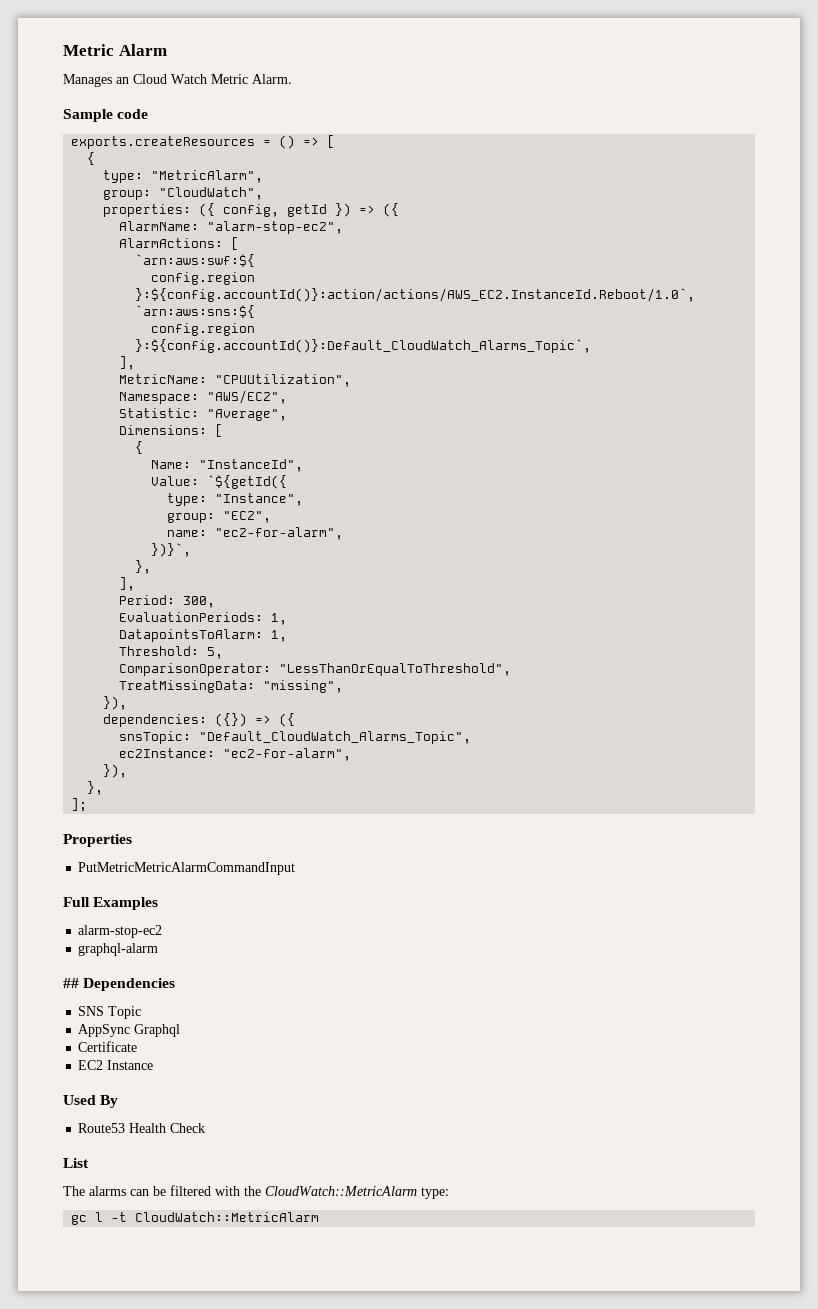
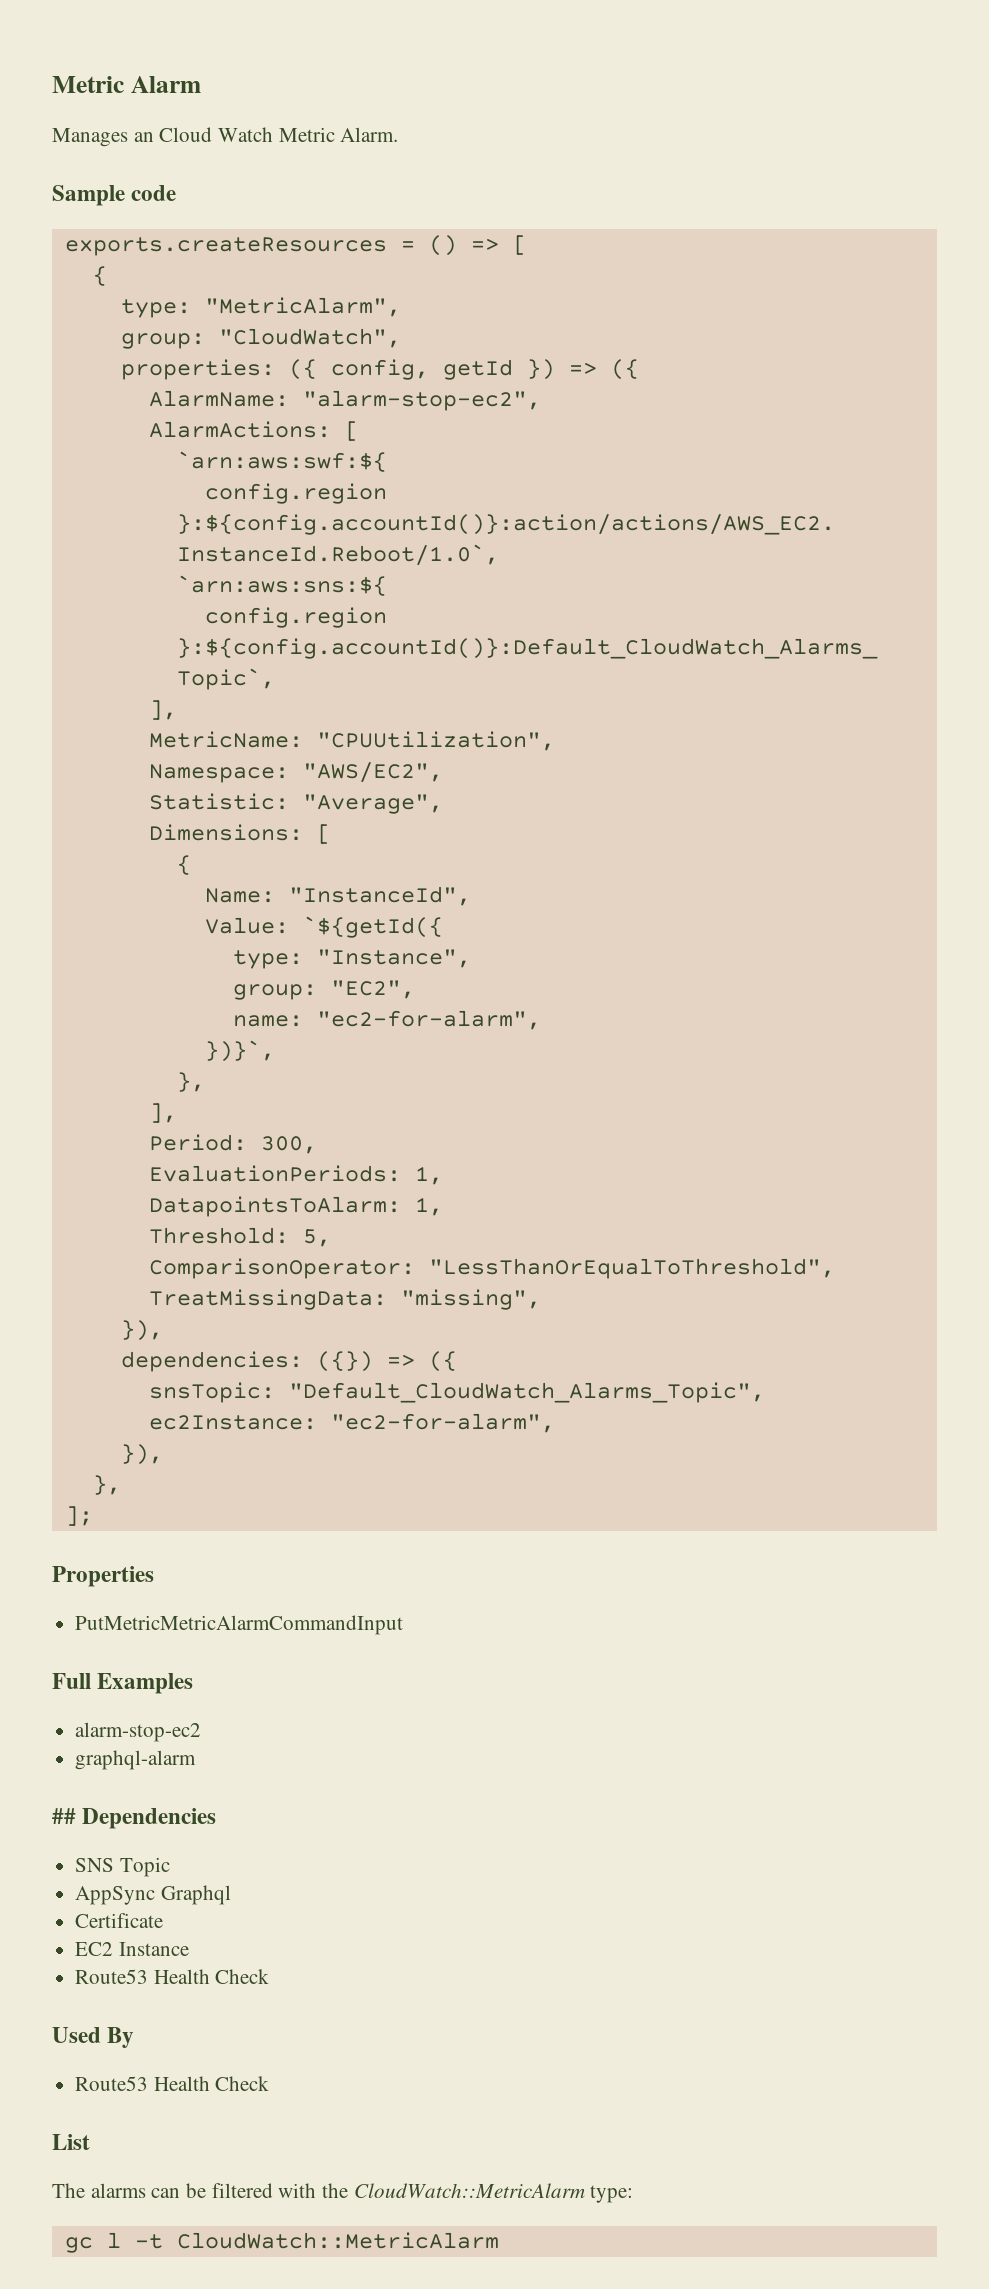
(154, 1065) none -> [75,1969,270,1984] // Route53 Health Check

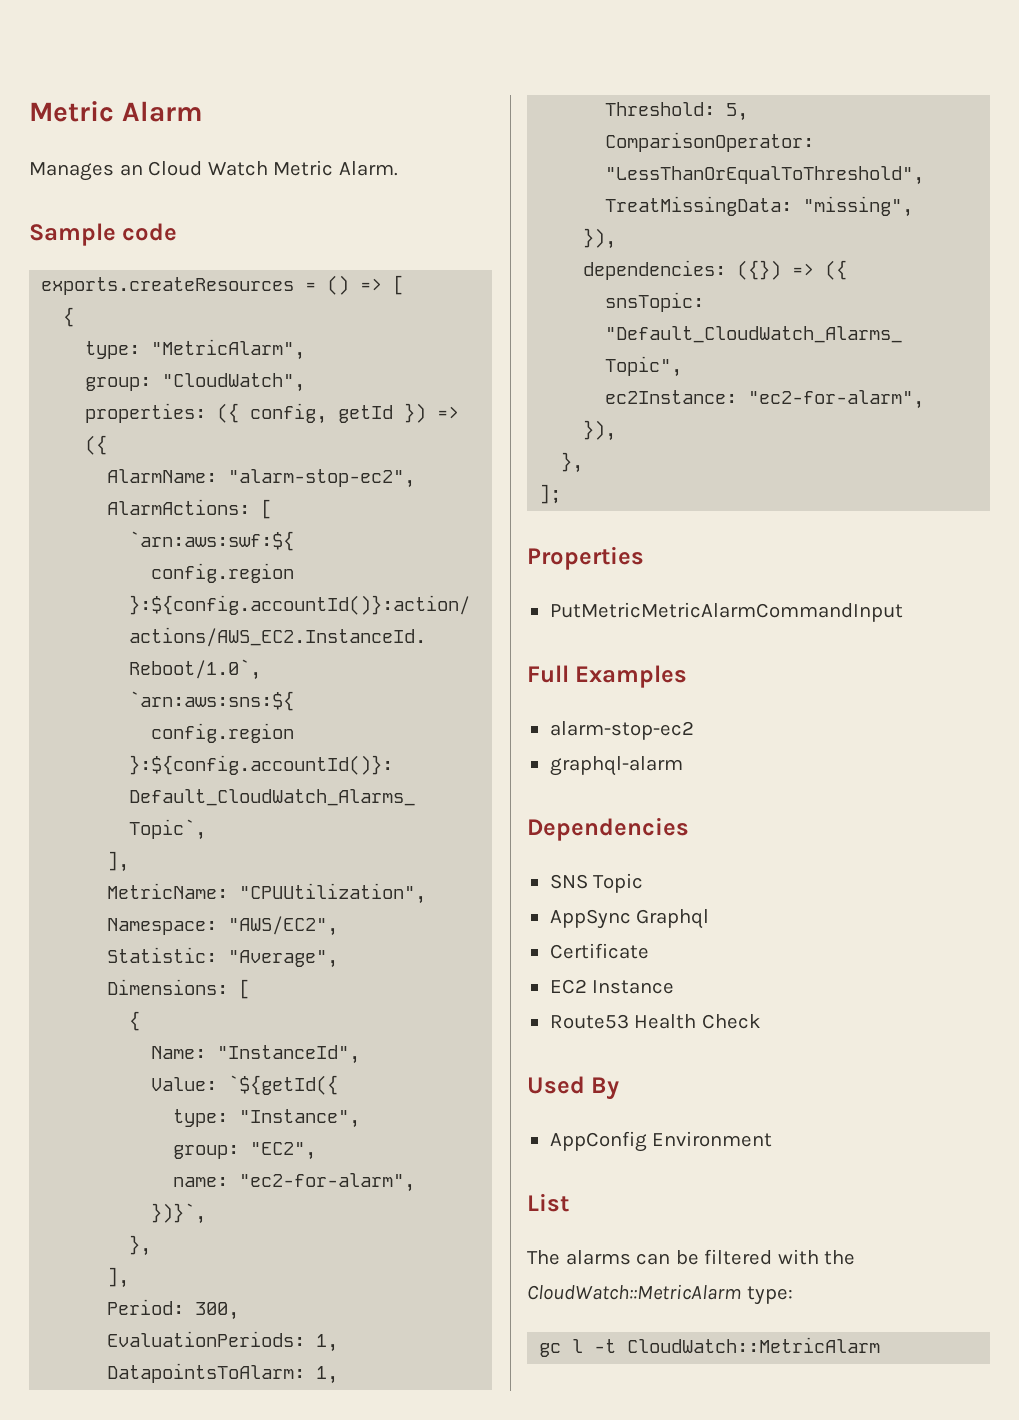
[52,1808,76,1824] ## -> (683, 766) none
[75,2076,270,2091] Route53 Health Check -> [549,1131,773,1152] AppConfig Environment

